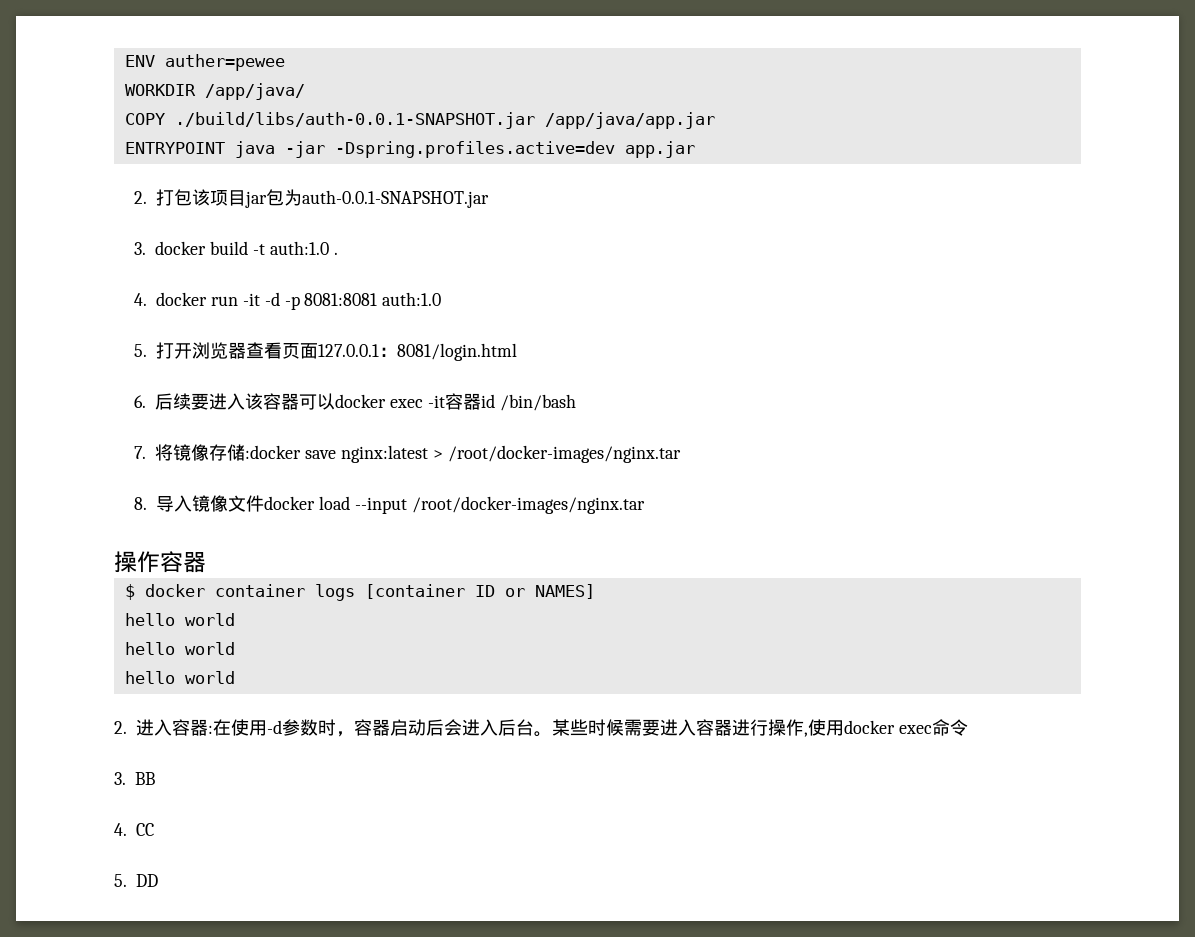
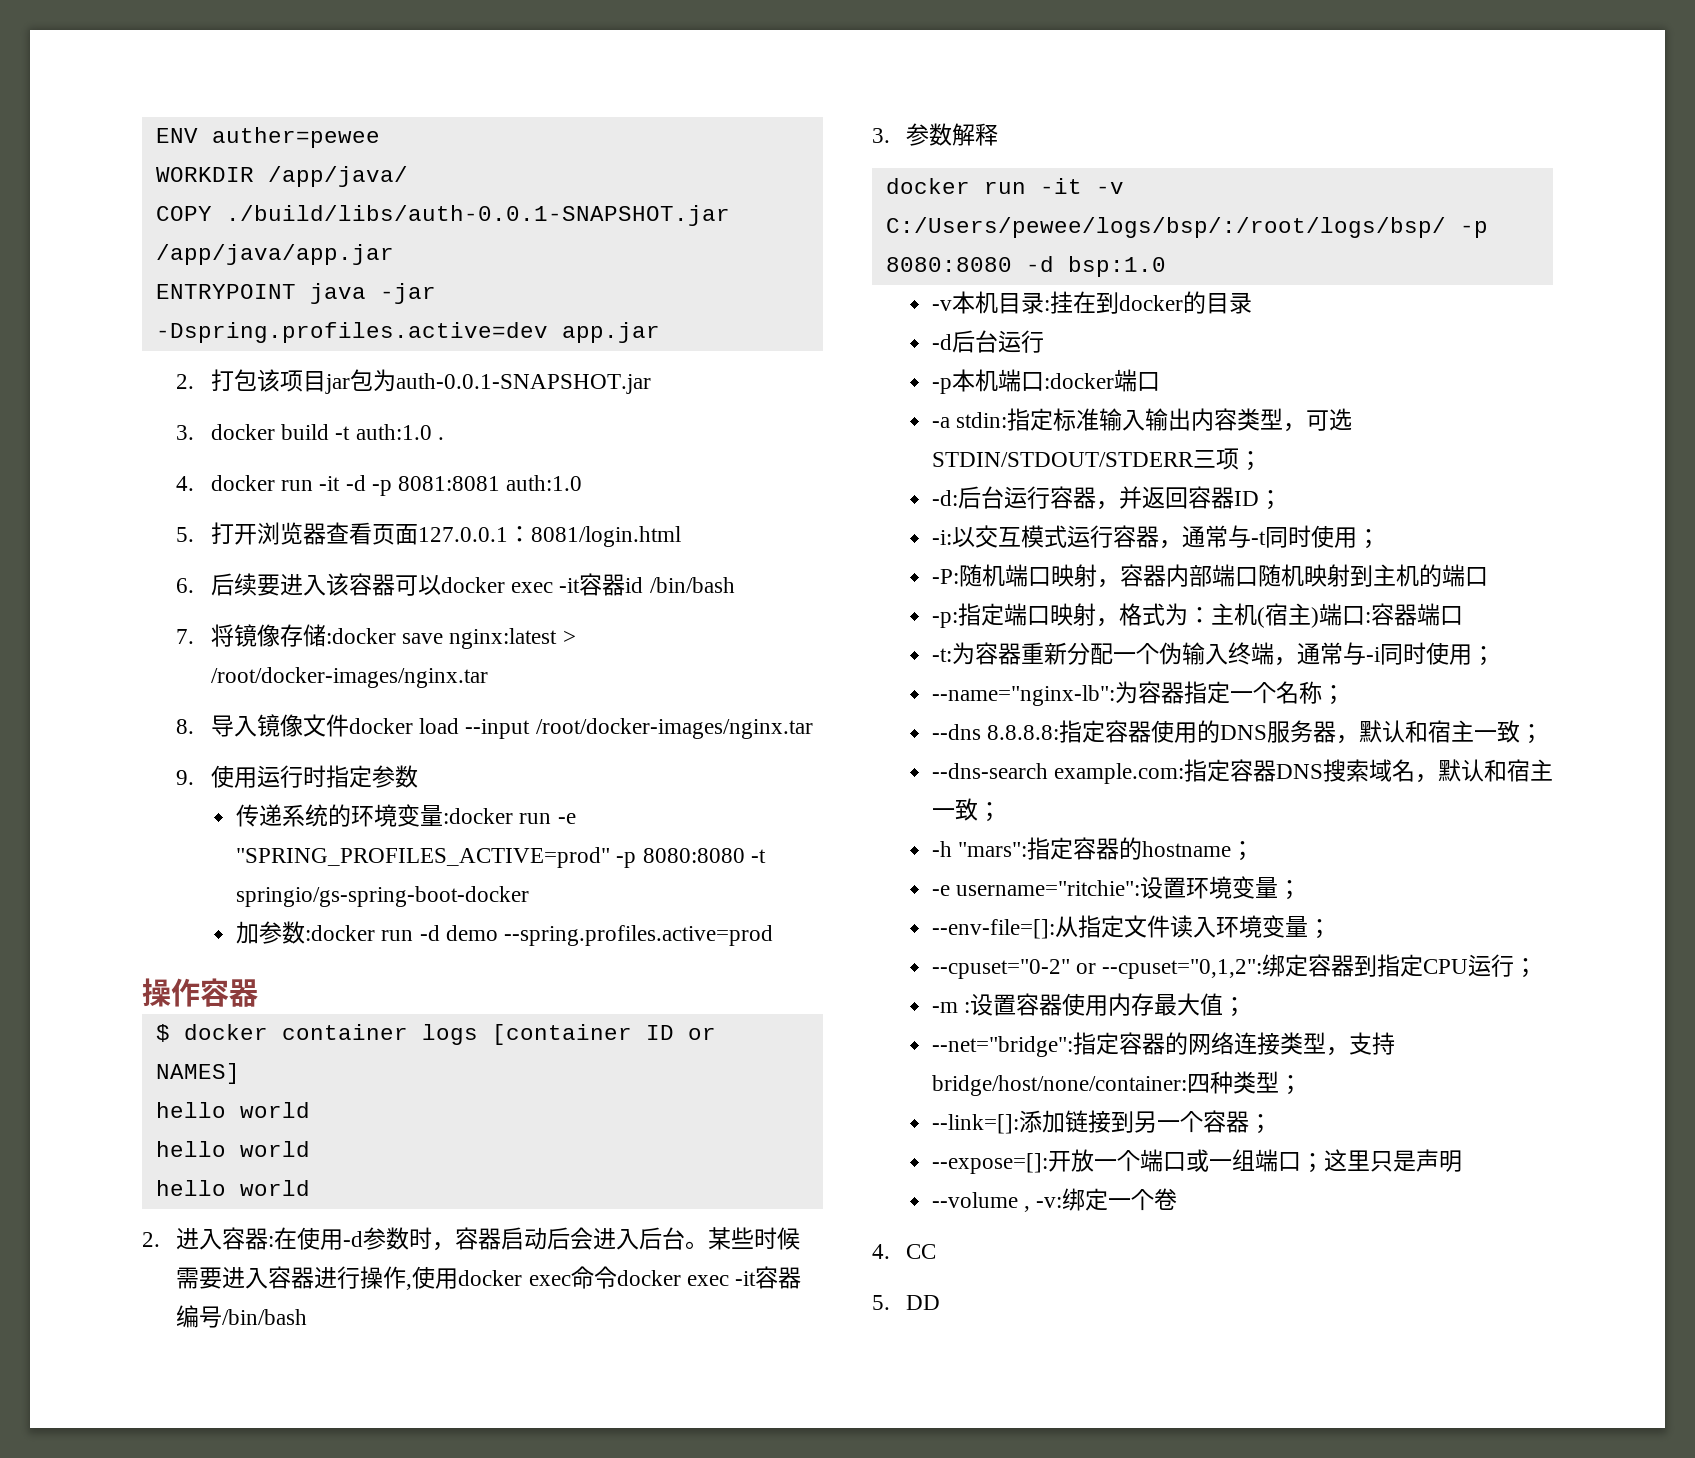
(645, 505) none -> [176,765,418,788] [236,804,576,827] [236,847,766,868] [236,886,530,907] [236,921,774,946] // 9.使用运行时指定参数 // 传递系统的环境变量:docker run -e "SPRING_PROFILES_ACTIVE=prod" -p 8080:8080 -t springio/gs-spring-boot-docker // 加参数:docker run -d demo --spring.profiles.active=prod
[114,772,155,785] // 3. BB -> [616,1266,802,1289] [176,1305,308,1328] [872,123,999,146] [885,178,1124,194] [885,217,1488,238] [885,256,1166,277] [931,291,1252,314] [931,330,1044,353] [931,369,1160,394] [931,408,1352,432] [931,448,1262,471] [931,486,1282,510] [931,525,1380,549] [931,564,1488,588] [931,603,1463,628] [931,642,1495,666] [931,681,1345,706] [931,720,1543,744] [931,759,1553,784] [931,798,1001,822] [931,837,1254,861] [931,876,1301,900] [931,915,1331,939] [931,954,1538,979] [931,993,1246,1017] [931,1032,1395,1057] [931,1071,1302,1096] [931,1110,1272,1134] [931,1149,1462,1174] [931,1188,1178,1212] docker exec -it容器编号/bin/bash // 3.参数解释 // docker run -it -v C:/Users/pewee/logs/bsp/:/root/logs/bsp/ -p 8080:8080 -d bsp:1.0 // -v本机目录:挂在到docker的目录 // -d后台运行 // -p本机端口:docker端口 // -a stdin:指定标准输入输出内容类型，可选STDIN/STDOUT/STDERR三项； // -d:后台运行容器，并返回容器ID； // -i:以交互模式运行容器，通常与-t同时使用； // -P:随机端口映射，容器内部端口随机映射到主机的端口 // -p:指定端口映射，格式为：主机(宿主)端口:容器端口 // -t:为容器重新分配一个伪输入终端，通常与-i同时使用； // --name="nginx-lb":为容器指定一个名称； // --dns 8.8.8.8:指定容器使用的DNS服务器，默认和宿主一致； // --dns-search example.com:指定容器DNS搜索域名，默认和宿主一致； // -h "mars":指定容器的hostname； // -e username="ritchie":设置环境变量； // --env-file=[]:从指定文件读入环境变量； // --cpuset="0-2" or --cpuset="0,1,2":绑定容器到指定CPU运行； // -m :设置容器使用内存最大值； // --net="bridge":指定容器的网络连接类型，支持bridge/host/none/container:四种类型； // --link=[]:添加链接到另一个容器； // --expose=[]:开放一个端口或一组端口；这里只是声明 // --volume , -v:绑定一个卷

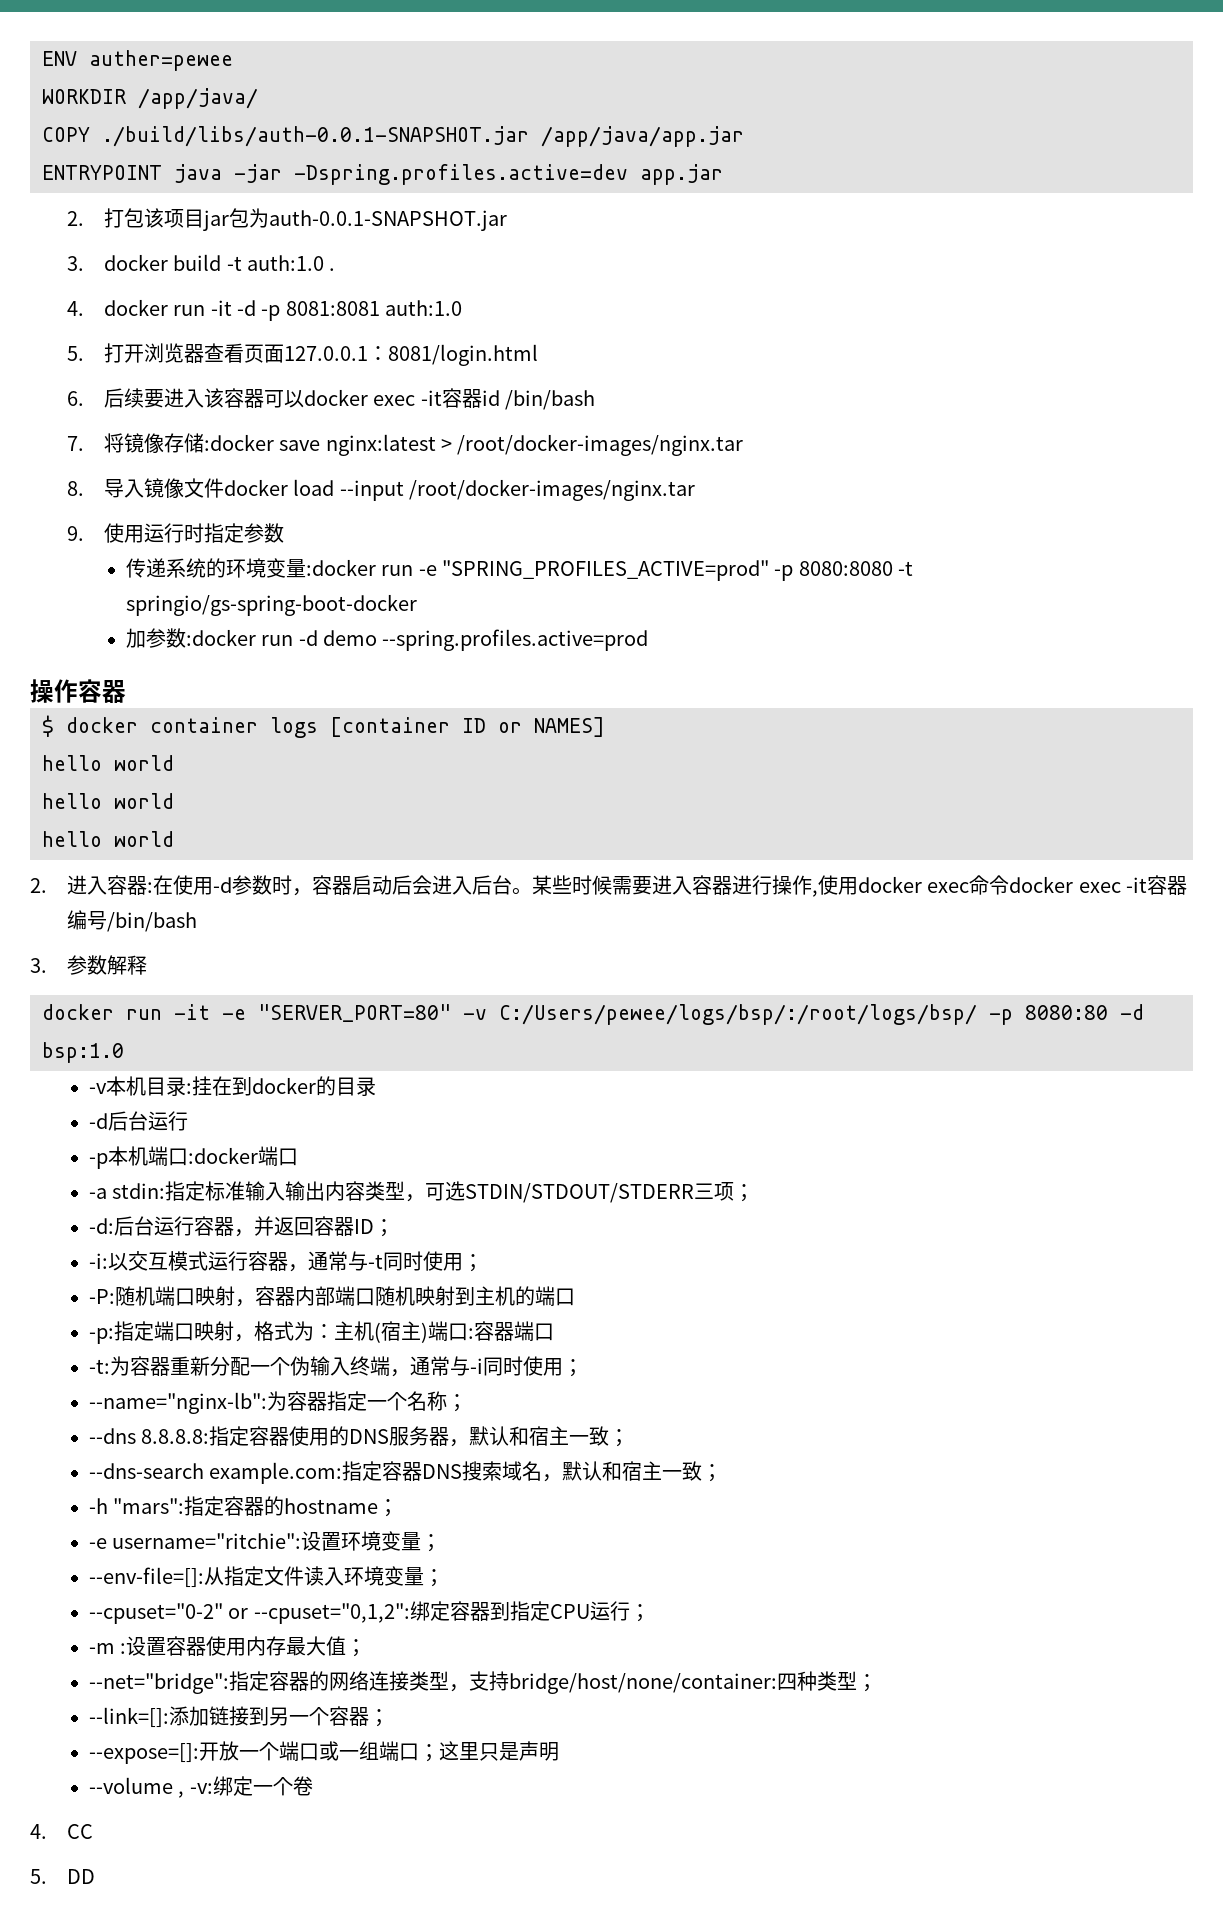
(1082, 186) none -> [222,1004,451,1022] -e "SERVER_PORT=80"
[885,257,1012,272] 8080:8080 -> [1025,1005,1108,1020] 8080:80

